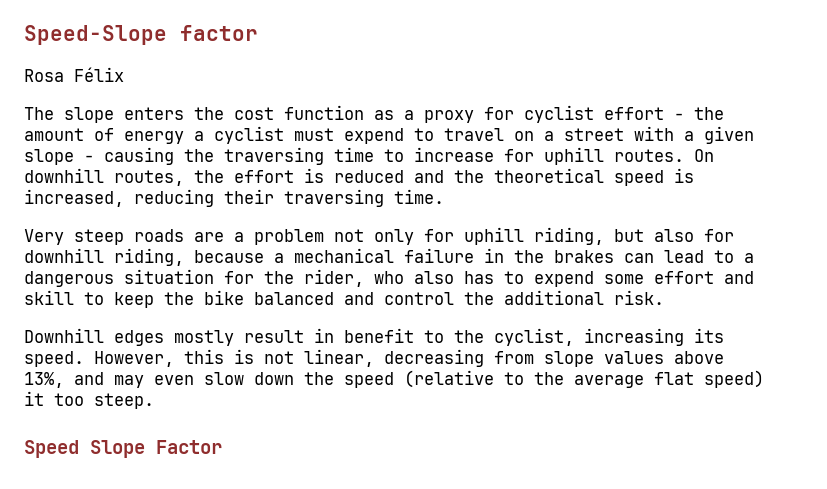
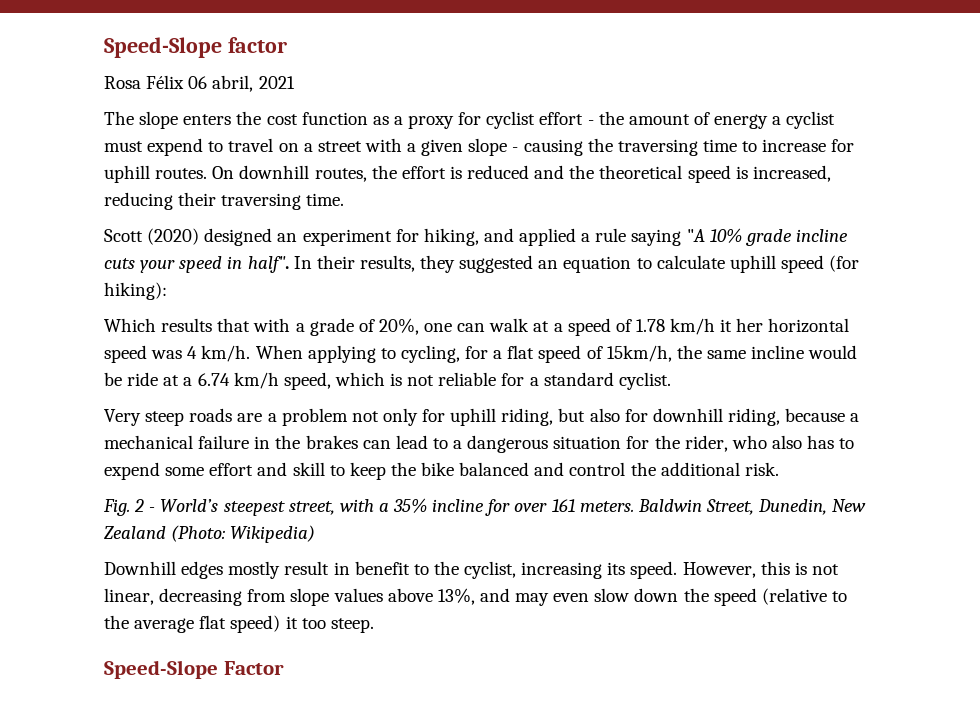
(124, 74) none -> [188,75,295,92] 06 abril, 2021
(444, 196) none -> [104,228,848,246] [104,255,860,273] [104,282,167,300] [104,318,850,336] [104,345,858,363] [104,372,671,390] // Scott (2020) designed an experiment for hiking, and applied a rule saying "A 10% grade incline cuts your speed in half". In their results, they suggested an equation to calculate uphill speed (for hiking): // Which results that with a grade of 20%, one can walk at a speed of 1.78 km/h it her horizontal speed was 4 km/h. When applying to cycling, for a flat speed of 15km/h, the same incline would be ride at a 6.74 km/h speed, which is not reliable for a standard cyclist.
(664, 297) none -> [103,498,867,516] [104,525,316,543] // Fig. 2 - World’s steepest street, with a 35% incline for over 161 meters. Baldwin Street, Dunedin, New Zealand (Photo: Wikipedia)
[24,440,145,458] Speed Slope -> [104,660,218,679] Speed-Slope

